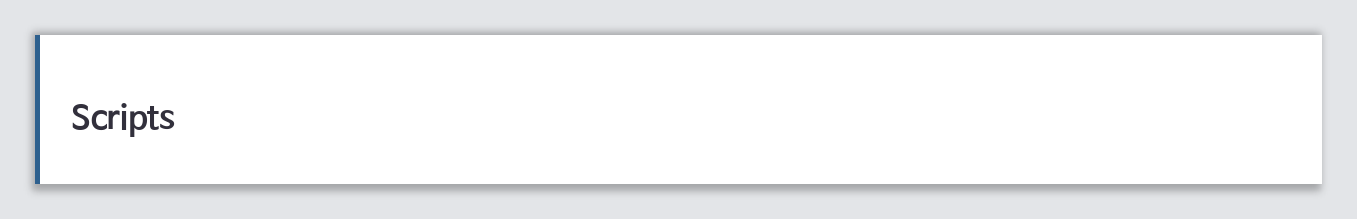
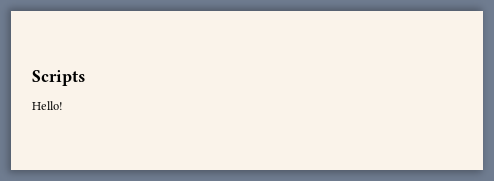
(175, 120) none -> [32,101,63,110] // Hello!

